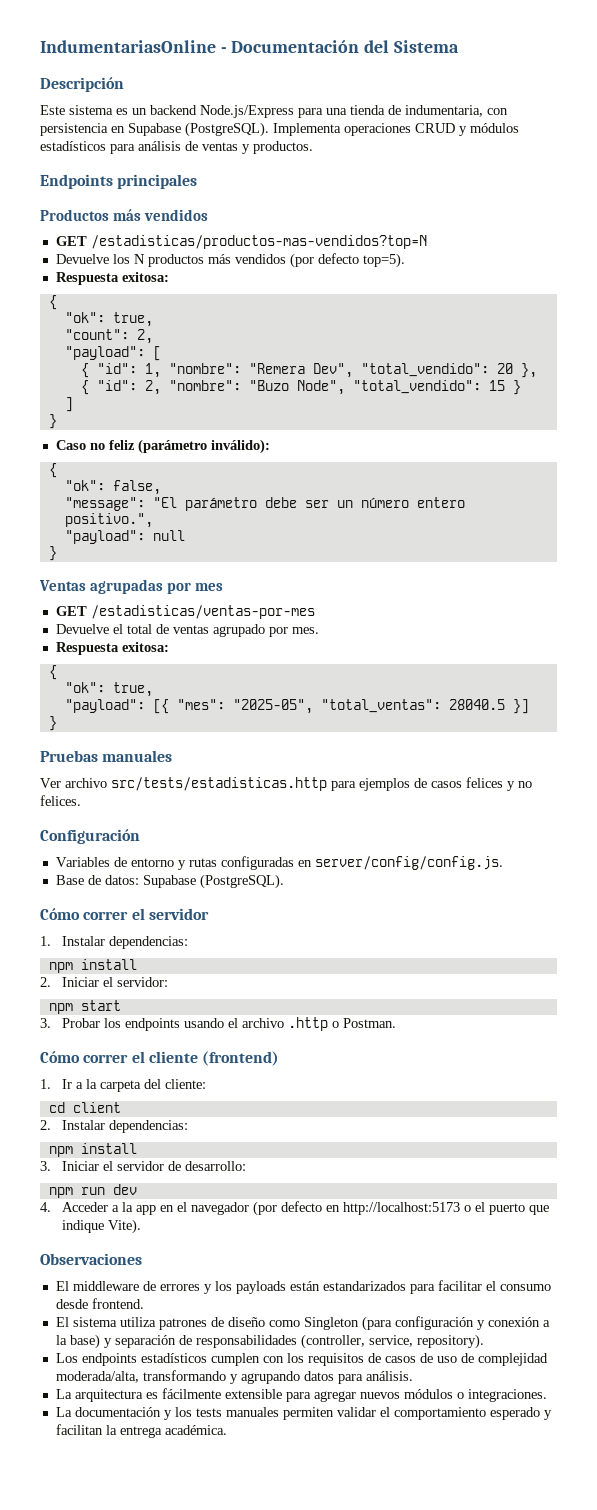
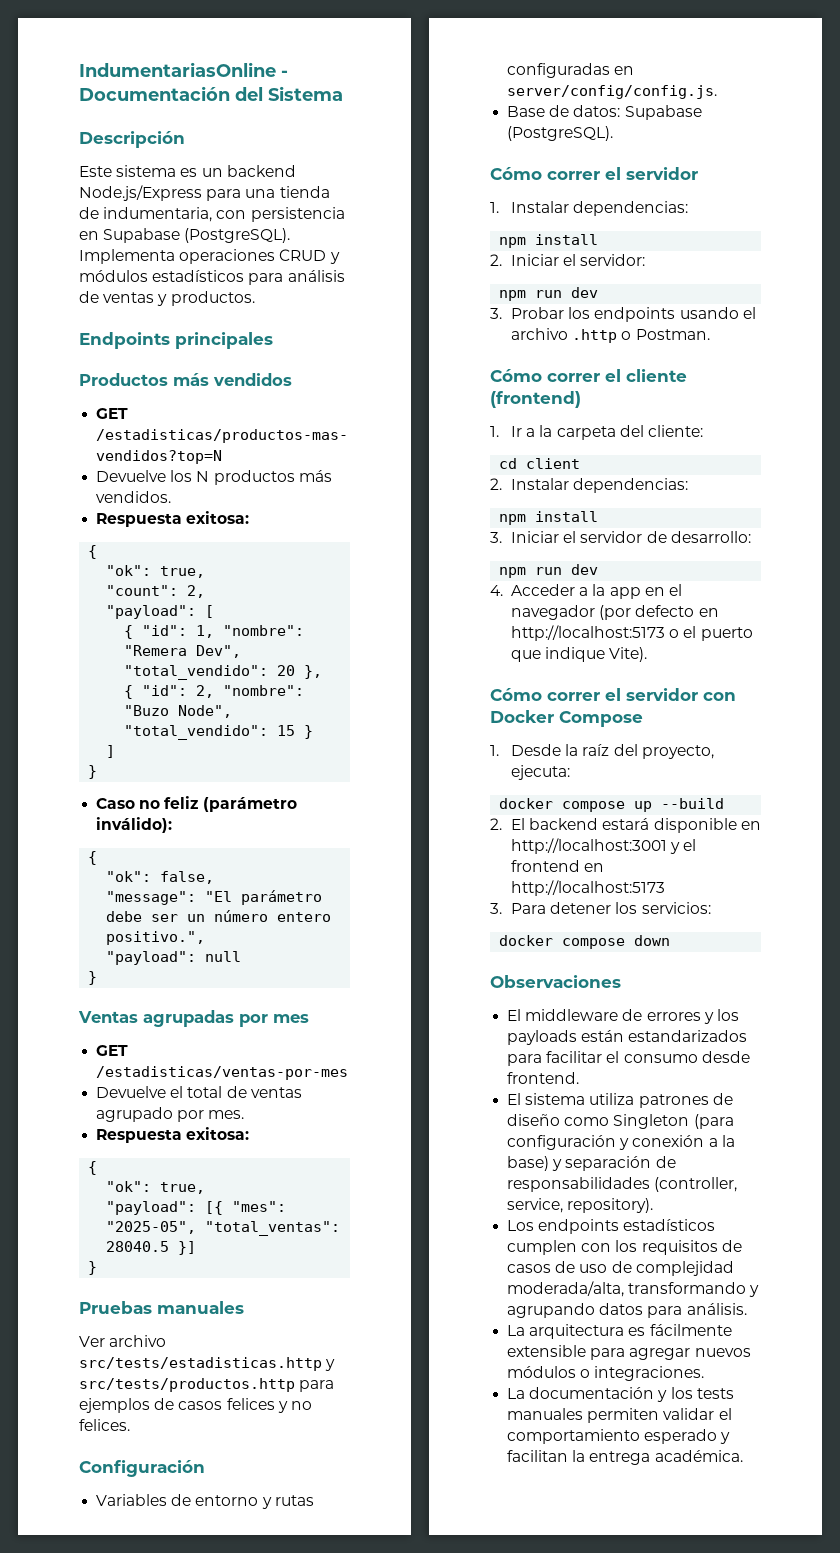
[234,253,405,268] vendidos (por defecto top=5). -> [96,491,172,503] vendidos.
(327, 784) none -> [325,1359,336,1371] [79,1378,295,1392] y src/tests/productos.http
[80,1000,121,1011] start -> [535,287,599,298] run dev
(141, 1226) none -> [490,688,736,701] [490,710,643,727] [490,744,714,759] [511,765,571,780] [499,798,725,812] [490,818,761,833] [511,838,697,854] [511,860,605,872] [511,880,666,896] [490,902,711,914] [499,935,671,949] // Cómo correr el servidor con Docker Compose // 1. Desde la raíz del proyecto, ejecuta: // docker compose up --build // 2. El backend estará disponible en http://localhost:3001 y el frontend en http://localhost:5173 // 3. Para detener los servicios: // docker compose down

